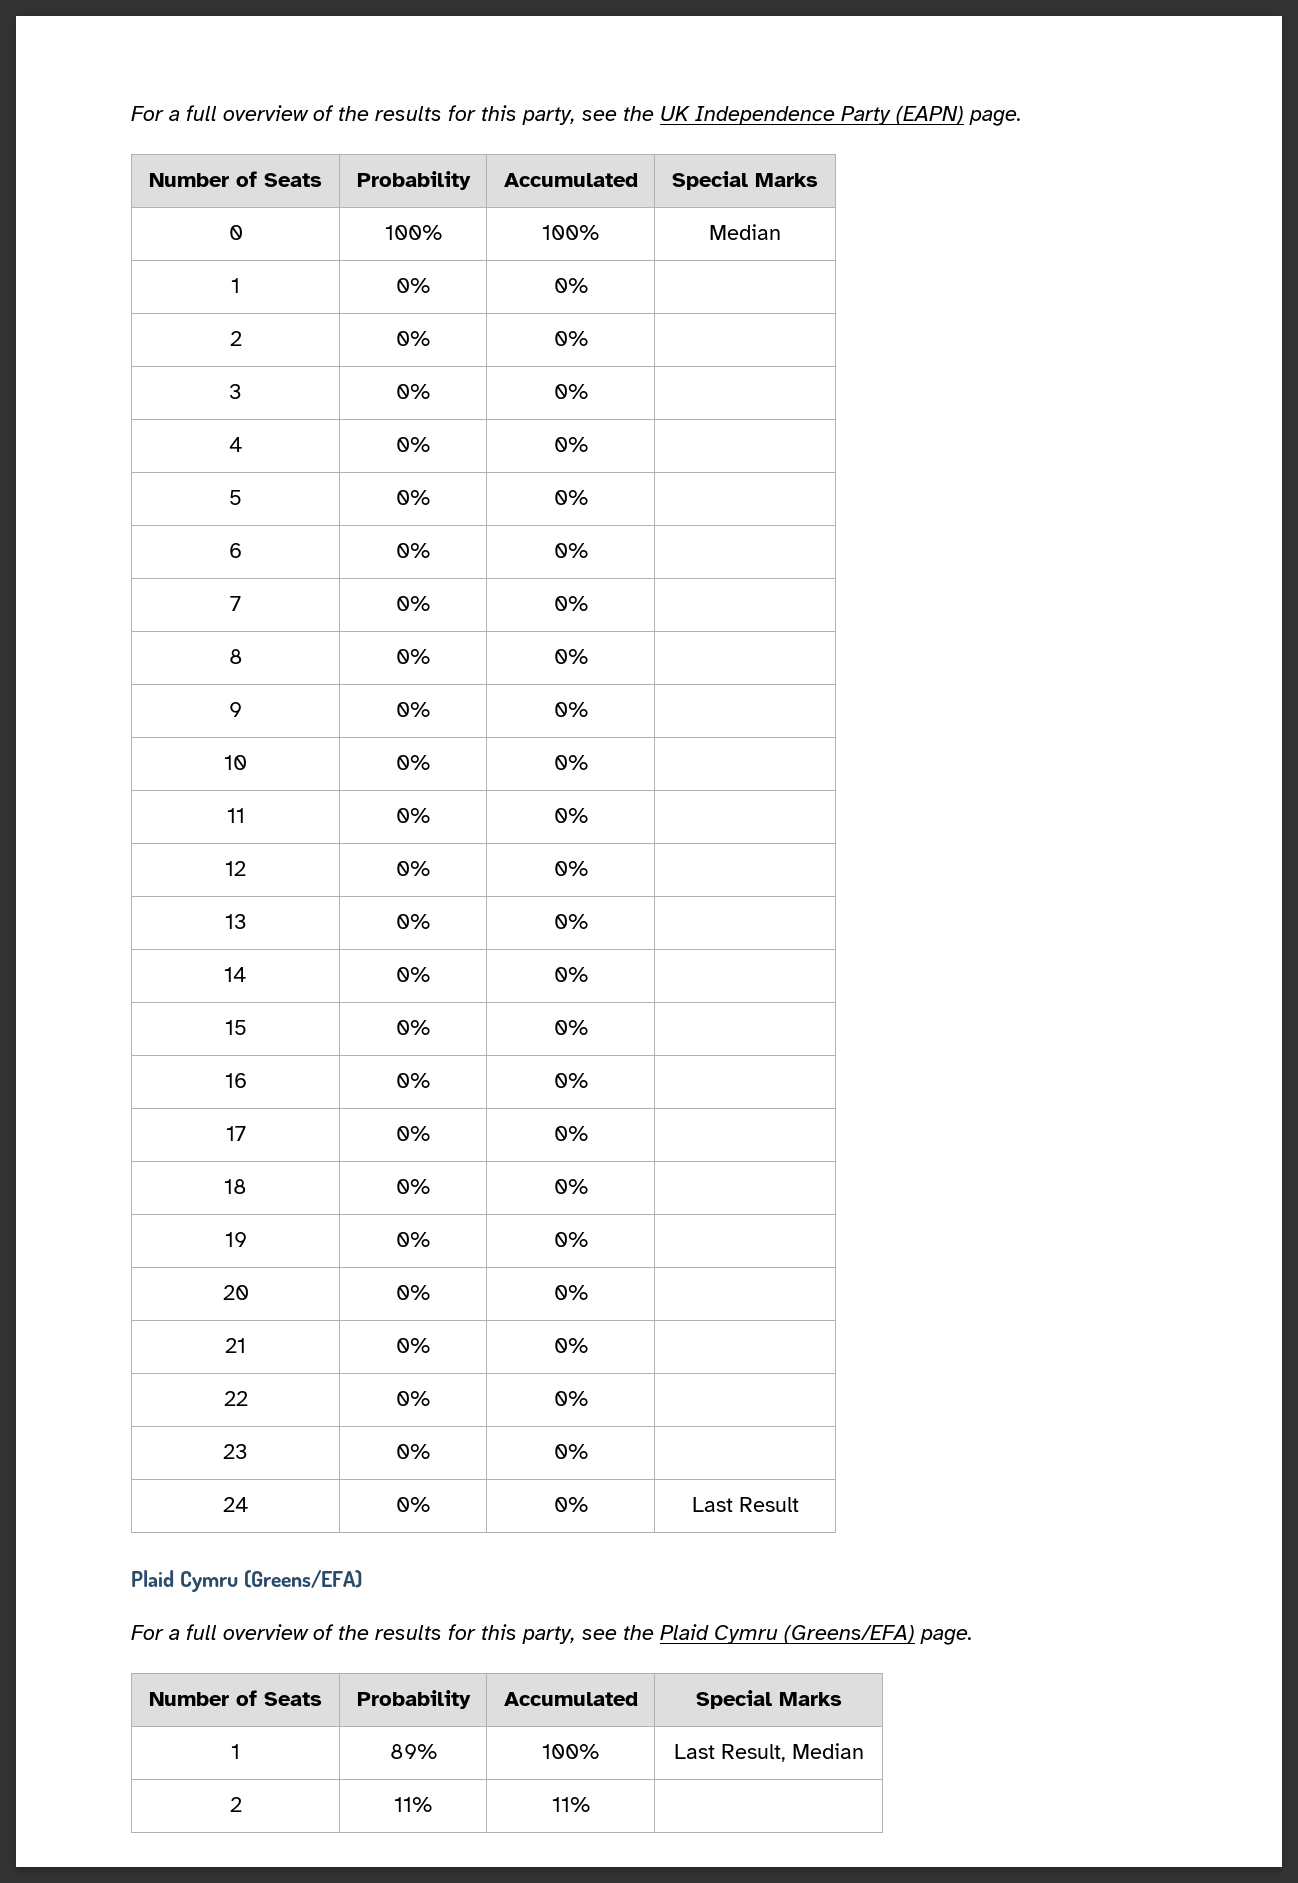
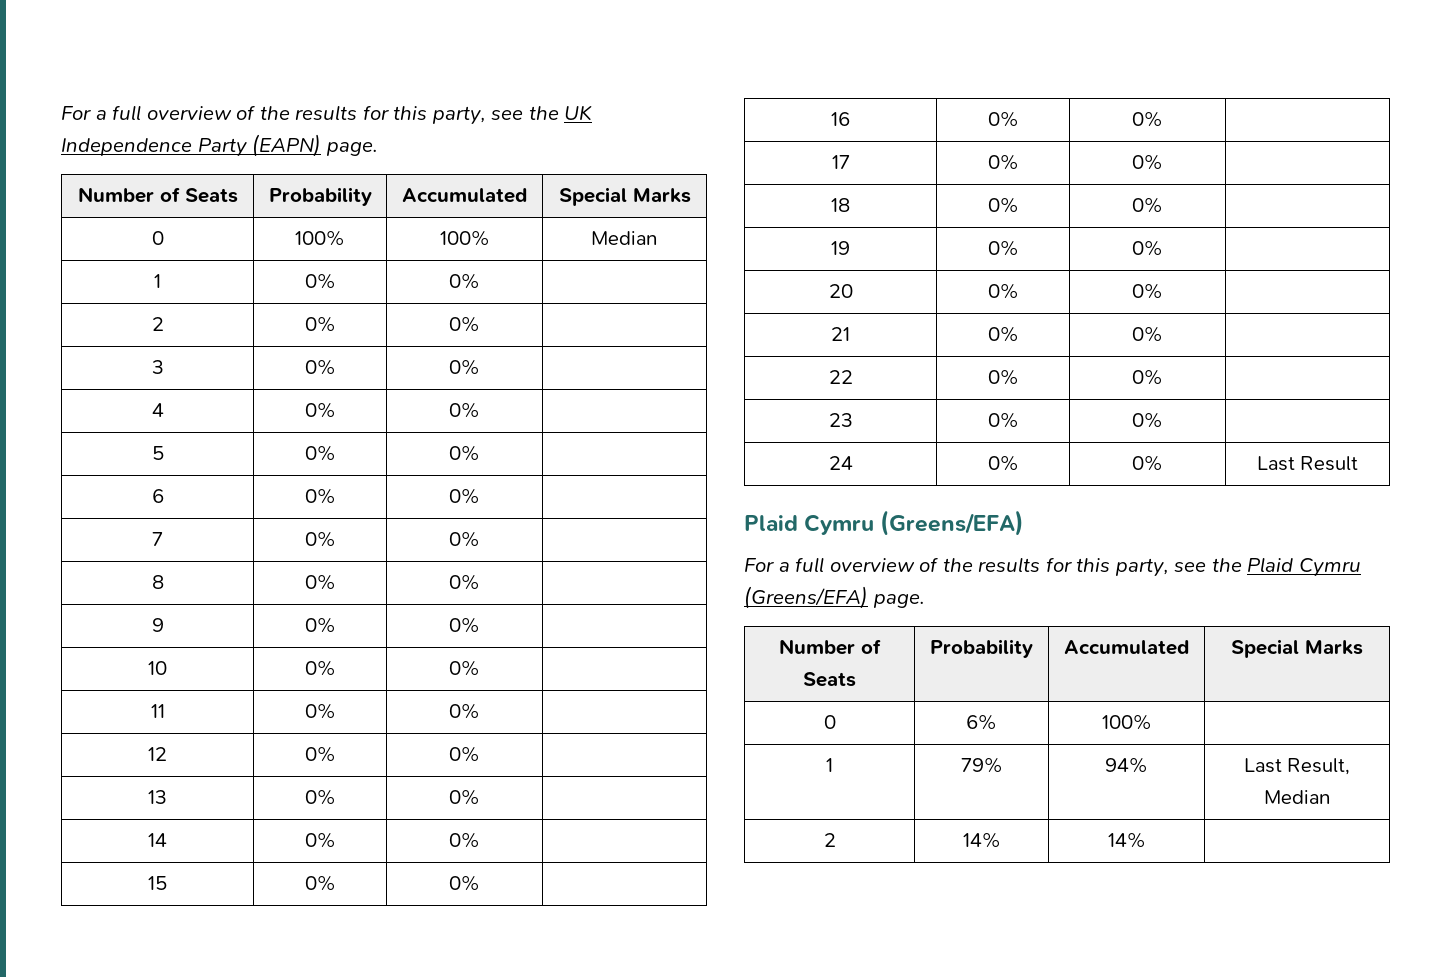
[231,1744,240,1759] [389,1744,437,1759] [542,1744,599,1759] // 1 | 89% | 100% -> [823,715,836,729] [966,714,997,730] [1101,714,1152,730] [826,758,833,772] [960,757,1003,773] [1105,757,1148,773] // 0 | 6% | 100% | // 1 | 79% | 94%
[394,1797,432,1812] [551,1797,590,1812] 11% | 11% -> [962,832,1001,848] [1107,832,1146,848] 14% | 14%

